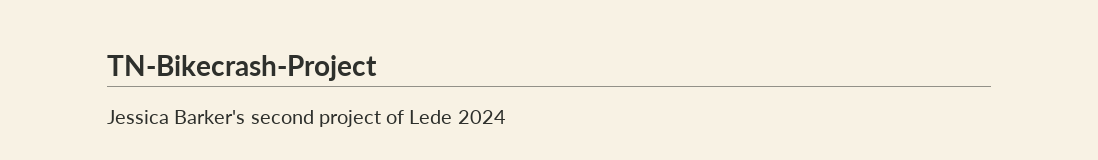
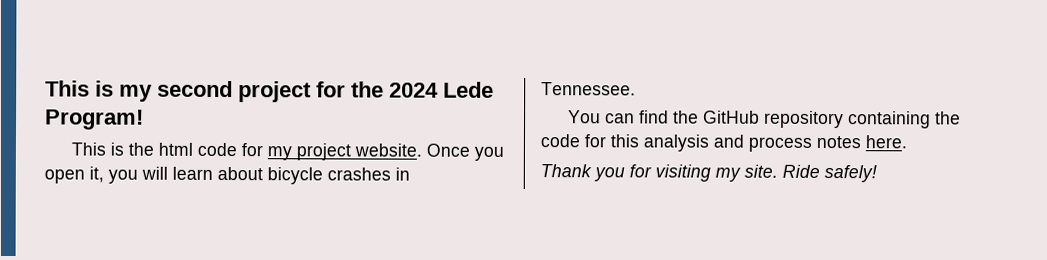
[107,55,377,81] [107,110,506,127] TN-Bikecrash-Project // Jessica Barker's second project of Lede 2024 -> [45,80,494,103] [44,109,144,130] [70,142,504,161] [44,166,410,185] [541,82,636,96] [567,110,961,129] [540,134,907,152] [540,164,877,183] This is my second project for the 2024 Lede Program! // This is the html code for my project website. Once you open it, you will learn about bicycle crashes in Tennessee. // You can find the GitHub repository containing the code for this analysis and process notes here. // Thank you for visiting my site. Ride safely!

